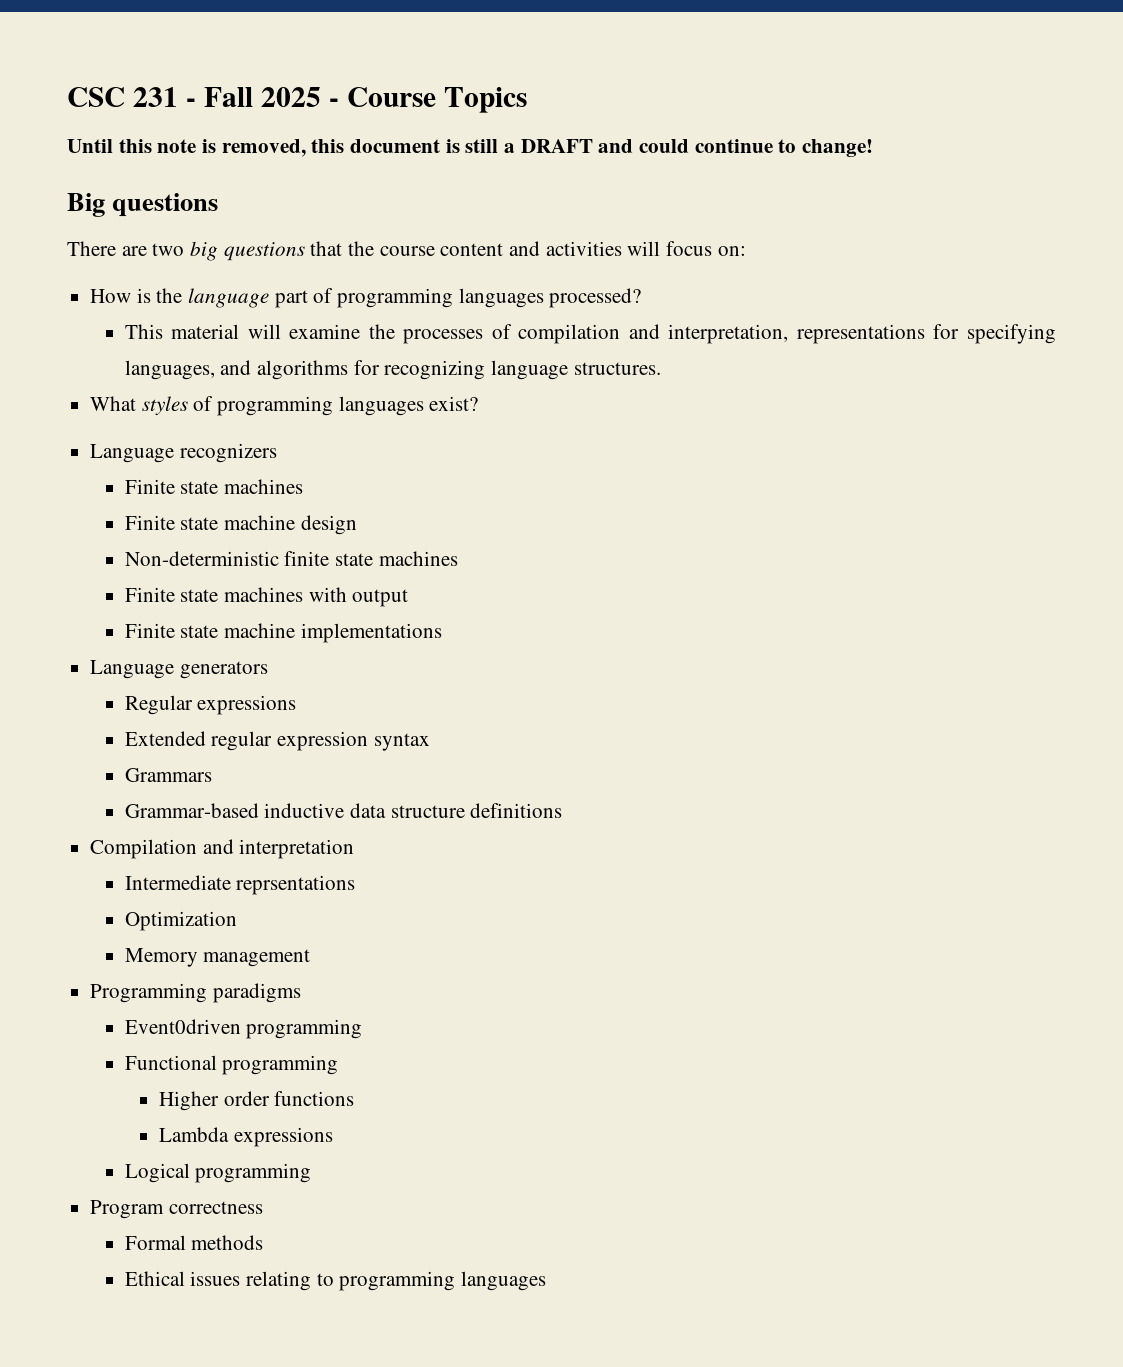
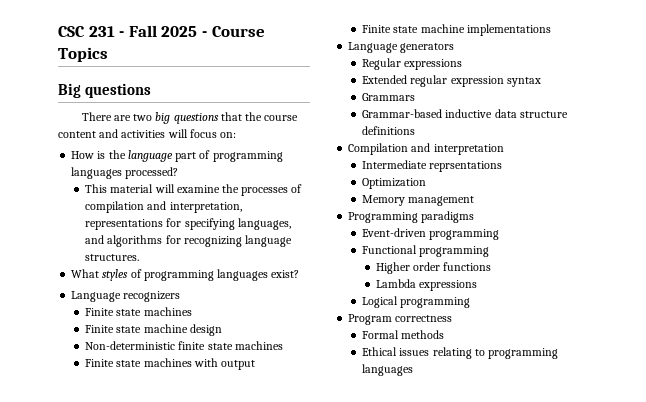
[67,139,874,157] // Until this note is removed, this document is still a DRAFT and could continue to change! -> (108, 54) none
[124,1019,241,1034] Event0driven -> [362,228,427,237] Event-driven

